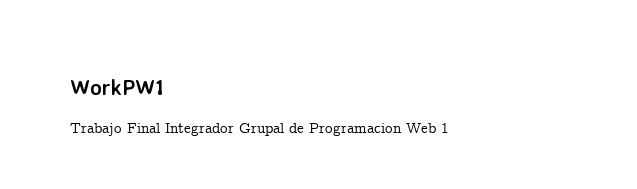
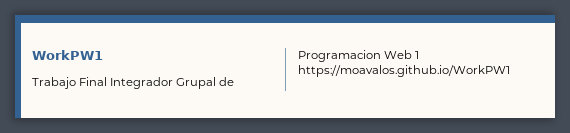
(449, 128) none -> [298,65,510,77] https://moavalos.github.io/WorkPW1

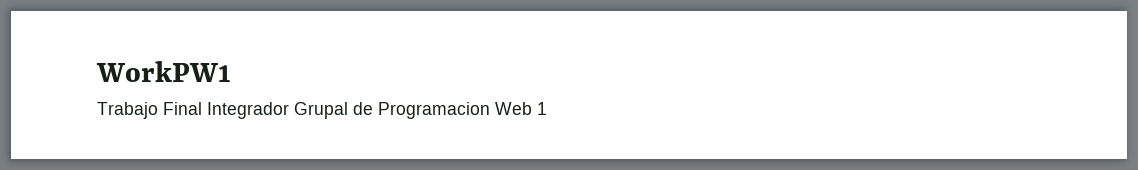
[298,65,510,77] https://moavalos.github.io/WorkPW1 -> (547, 108) none

